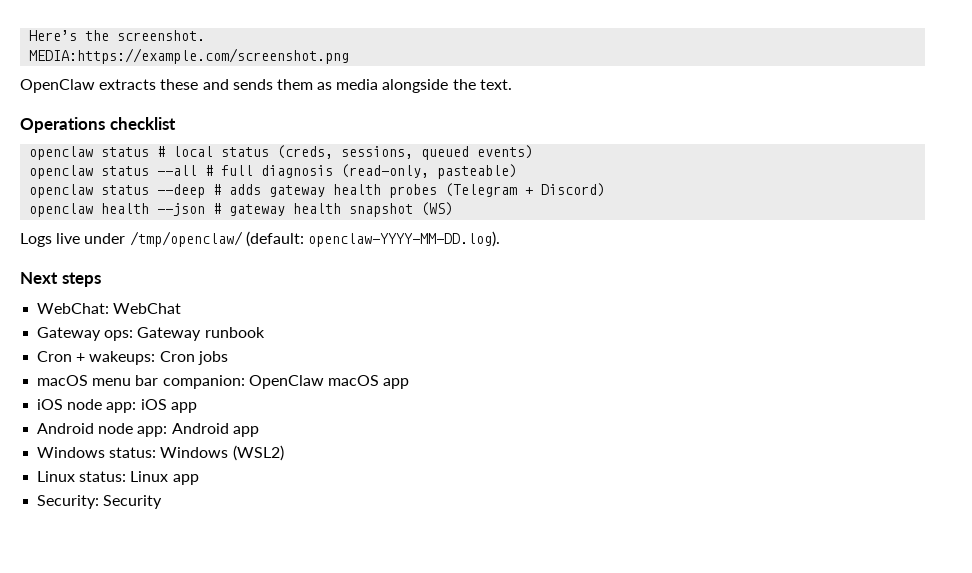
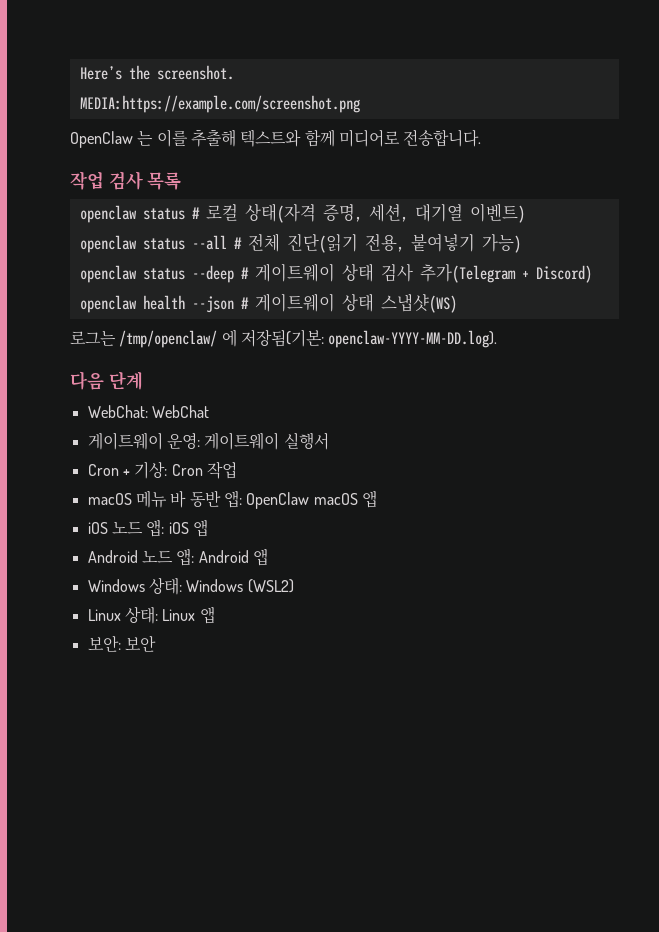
[99,79,512,93] [20,117,176,133] [29,145,534,160] extracts these and sends them as media alongside the text. // Operations checklist // openclaw status # local status (creds, sessions, queued events) -> [137,129,482,147] [70,171,182,190] [79,203,525,223] 는 이를 추출해 텍스트와 함께 미디어로 전송합니다. // 작업 검사 목록 // openclaw status # 로컬 상태(자격 증명, 세션, 대기열 이벤트)
[221,164,518,179] full diagnosis (read-only, pasteable) -> [247,233,521,253] 전체 진단(읽기 전용, 붙여넣기 가능)
[229,183,518,198] adds gateway health probes (Telegram -> [254,263,516,283] 게이트웨이 상태 검사 추가(Telegram
[229,202,454,217] [20,231,304,247] gateway health snapshot (WS) // Logs live under /tmp/openclaw/ (default: -> [254,293,457,313] [70,329,324,348] 게이트웨이 상태 스냅샷(WS) // 로그는 /tmp/openclaw/ 에 저장됨(기본:
[20,272,101,287] Next steps -> [70,371,143,390] 다음 단계
[37,327,265,341] [37,351,228,365] [37,375,245,389] Gateway ops: Gateway runbook // Cron + wakeups: Cron jobs // macOS menu bar companion: -> [87,432,329,450] [87,461,237,479] [87,490,242,508] 게이트웨이 운영: 게이트웨이 실행서 // Cron + 기상: Cron 작업 // macOS 메뉴 바 동반 앱:
[383,378,410,389] [37,399,197,413] [37,423,259,437] [37,447,157,458] app // iOS node app: iOS app // Android node app: Android app // Windows status: -> [361,490,377,508] [87,519,208,537] [87,548,268,566] [87,577,182,595] 앱 // iOS 노드 앱: iOS 앱 // Android 노드 앱: Android 앱 // Windows 상태:
[79,471,199,485] [37,495,163,509] status: Linux app // Security: Security -> [124,606,215,624] [87,635,156,652] 상태: Linux 앱 // 보안: 보안

